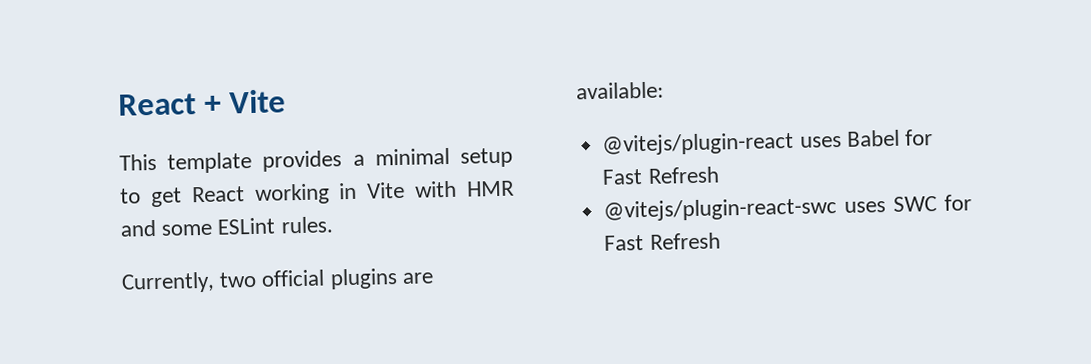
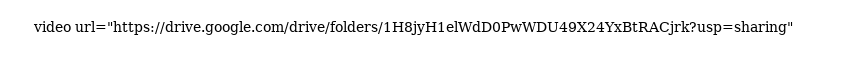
[118,89,286,116] [119,147,513,174] [120,180,515,208] [120,216,333,237] [121,268,434,294] [575,81,664,100] [602,129,933,156] [602,166,720,185] [603,194,972,222] [604,232,721,251] React + Vite // This template provides a minimal setup to get React working in Vite with HMR and some ESLint rules. // Currently, two official plugins are available: // @vitejs/plugin-react uses Babel for Fast Refresh // @vitejs/plugin-react-swc uses SWC for Fast Refresh -> [33,21,793,35] video url="https://drive.google.com/drive/folders/1H8jyH1elWdD0PwWDU49X24YxBtRACjrk?usp=sharing"

